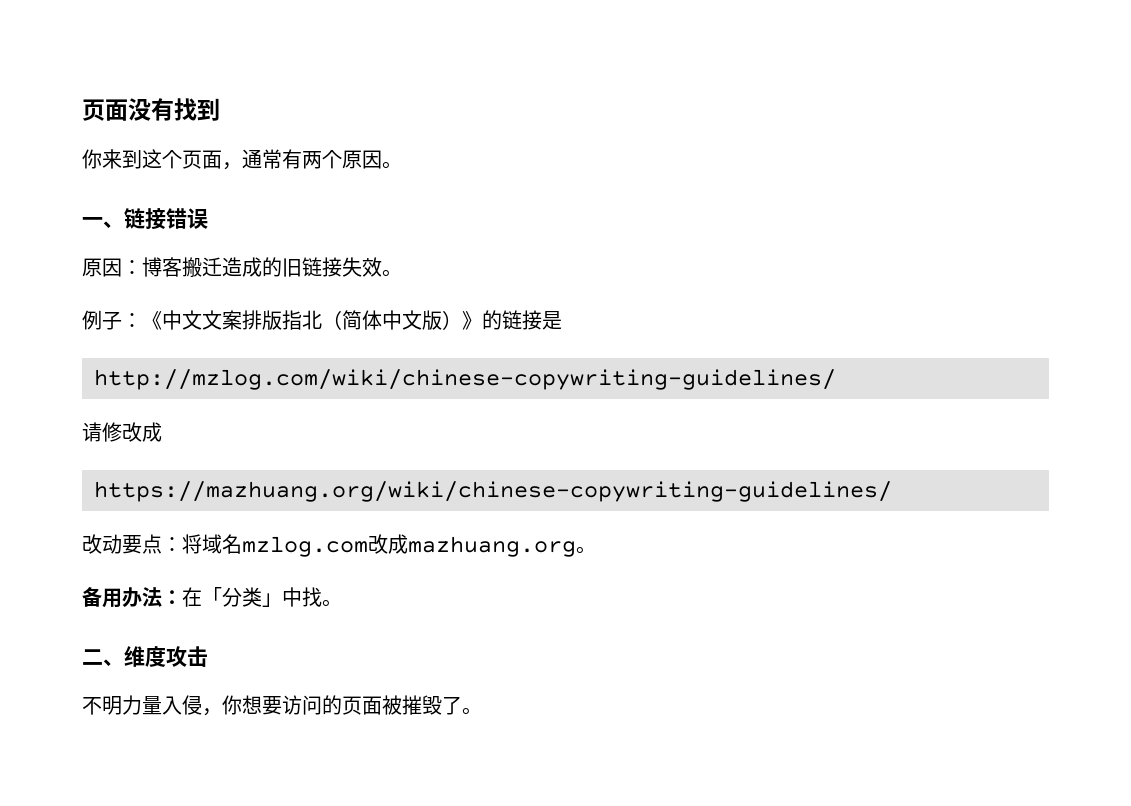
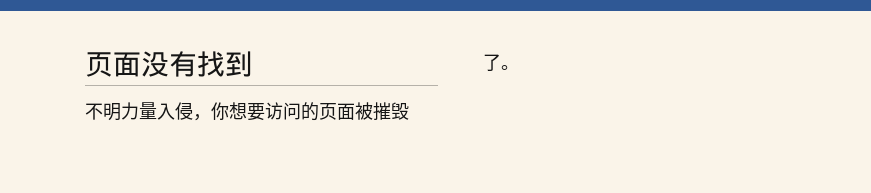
[82,149,402,170] [82,208,208,230] [82,257,402,277] [82,310,562,330] [94,369,836,390] [82,422,162,442] [94,481,892,502] [82,534,596,557] [82,587,342,608] [82,646,208,667] // 你来到这个页面，通常有两个原因。 // 一、链接错误 // 原因：博客搬迁造成的旧链接失效。 // 例子：《中文文案排版指北（简体中文版）》的链接是 // http://mzlog.com/wiki/chinese-copywriting-guidelines/ // 请修改成 // https://mazhuang.org/wiki/chinese-copywriting-guidelines/ // 改动要点：将域名mzlog.com改成mazhuang.org。 // 备用办法：在「分类」中找。 // 二、维度攻击 -> (253, 64) none

